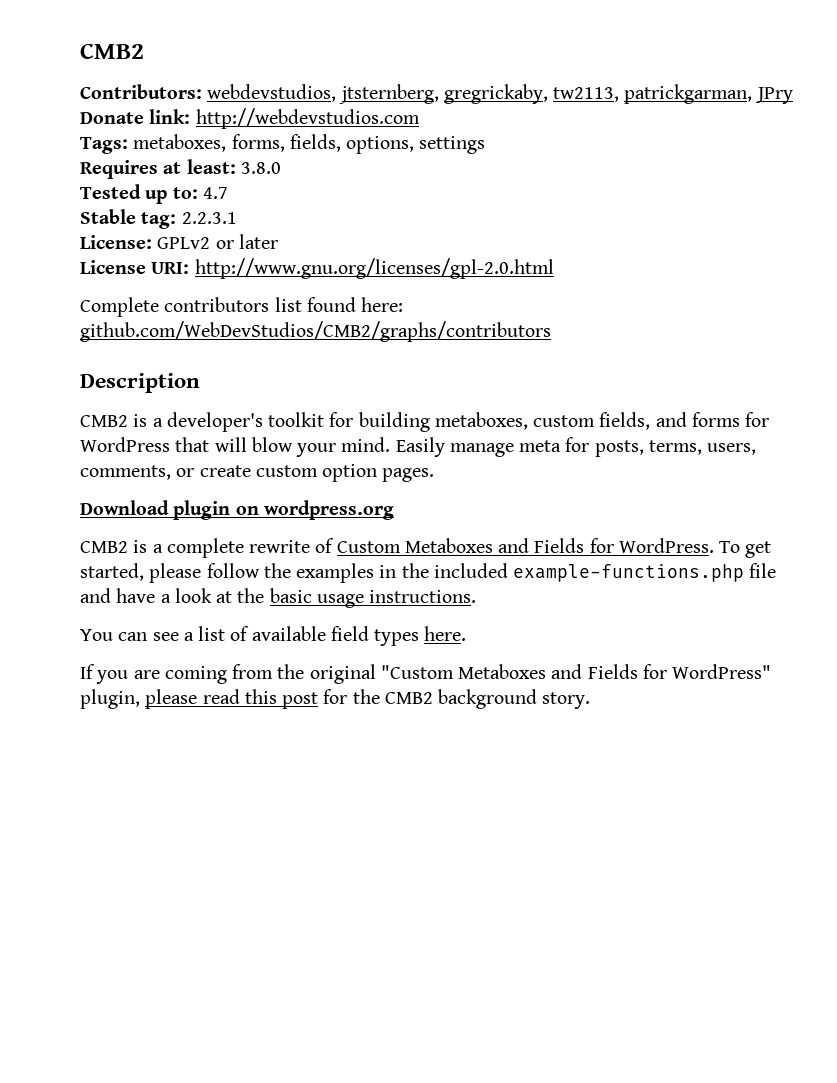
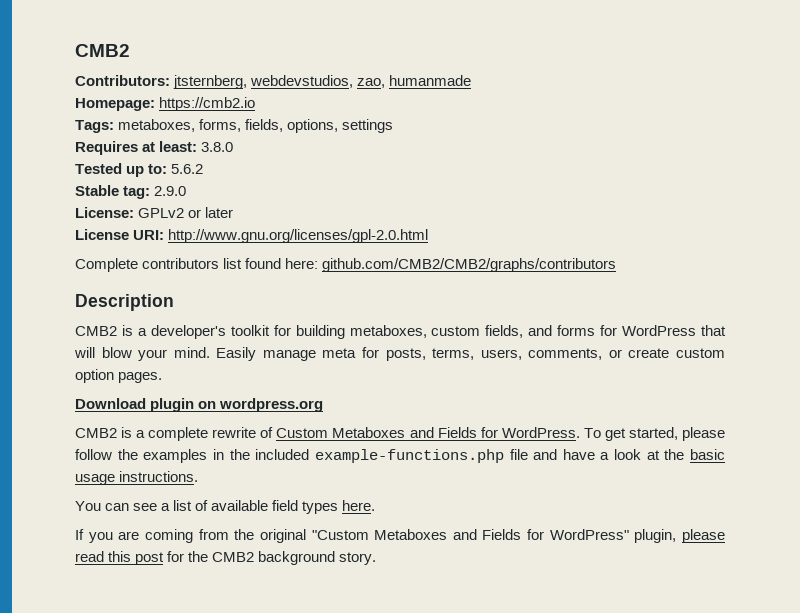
[207,84,793,104] [80,108,420,129] webdevstudios, jtsternberg, gregrickaby, tw2113, patrickgarman, JPry Donate link: http://webdevstudios.com -> [173,75,472,89] [75,97,256,111] jtsternberg, webdevstudios, zao, humanmade // Homepage: https://cmb2.io
[202,187,228,199] 4.7 -> [171,164,204,174] 5.6.2
[181,212,237,224] 2.2.3.1 -> [154,186,187,196] 2.9.0
[80,321,551,342] github.com/WebDevStudios/CMB2/graphs/contributors -> [322,258,617,272] github.com/CMB2/CMB2/graphs/contributors

